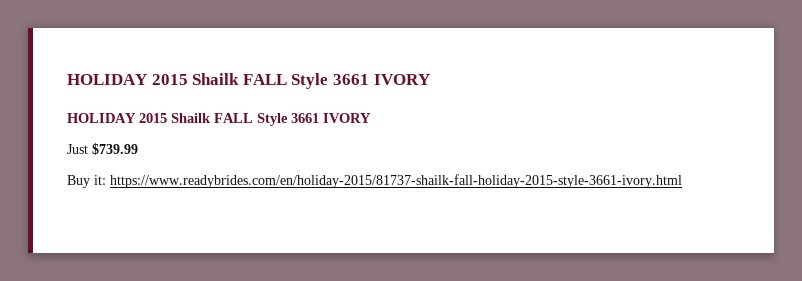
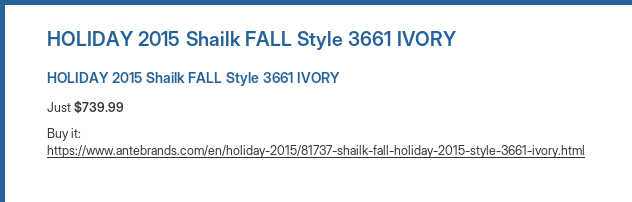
[110,174,682,188] https://www.readybrides.com/en/holiday-2015/81737-shailk-fall-holiday-2015-style-3661-ivory.html -> [47,145,585,158] https://www.antebrands.com/en/holiday-2015/81737-shailk-fall-holiday-2015-style-3661-ivory.html

